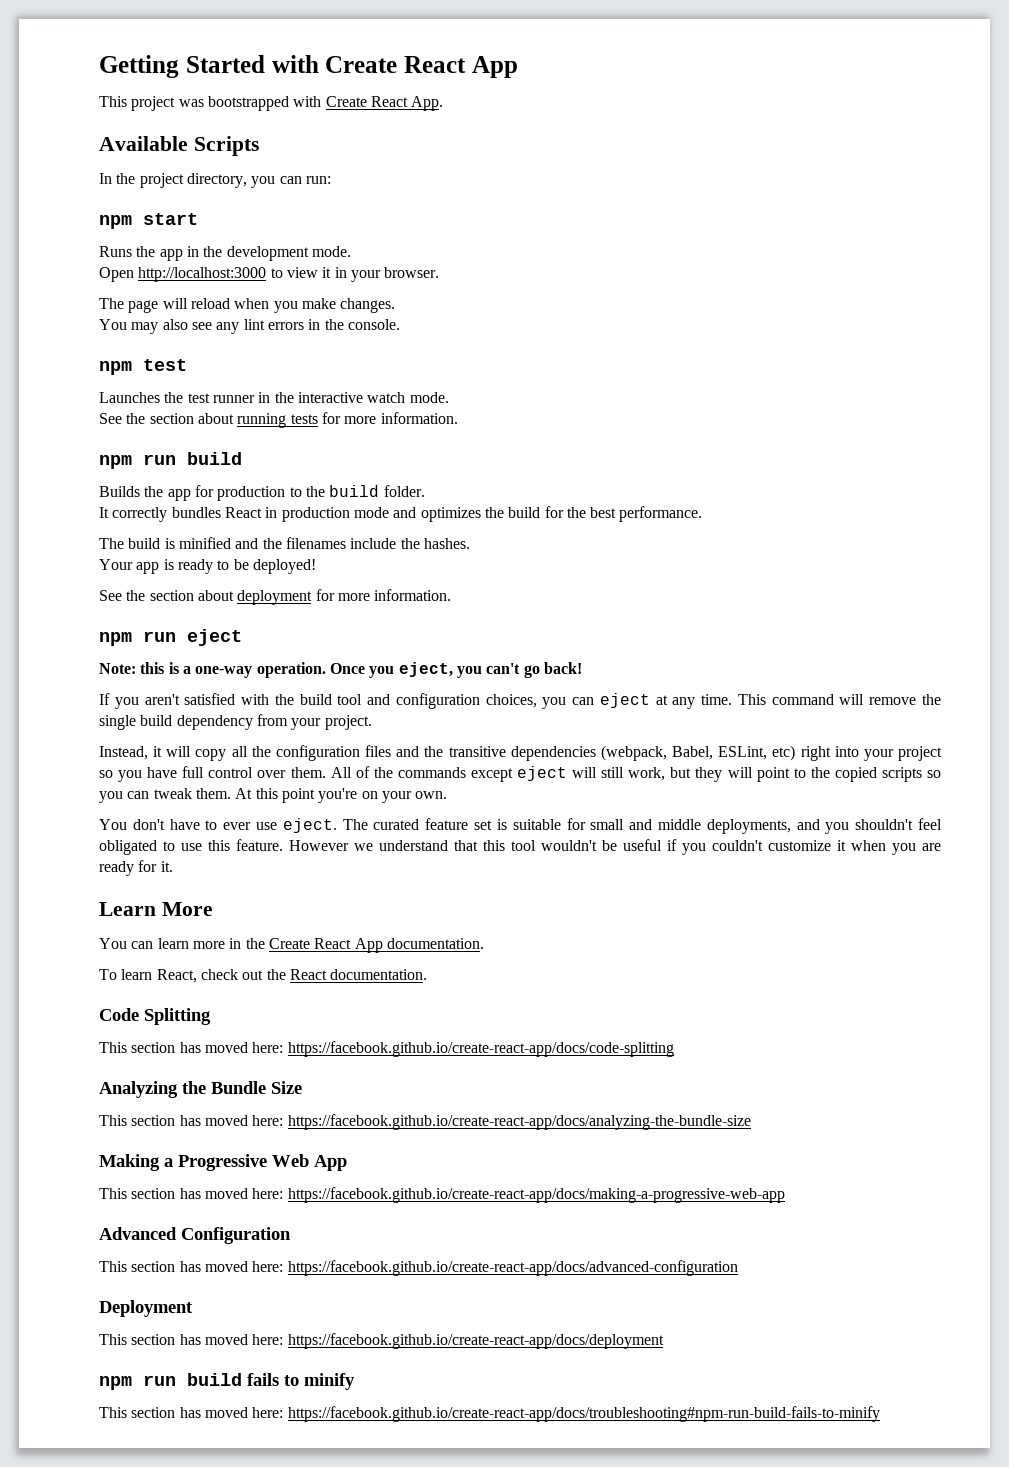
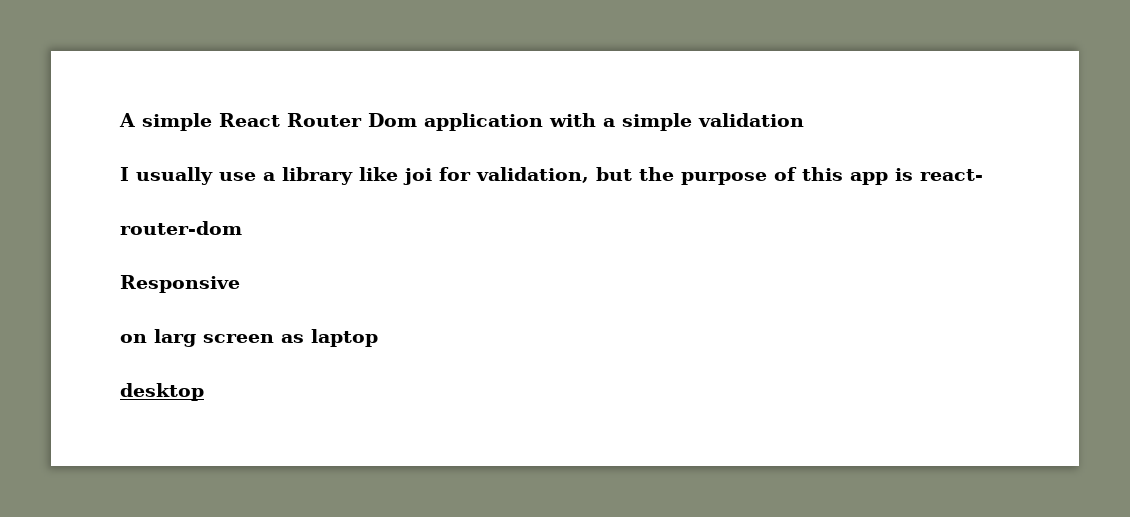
[99,55,518,78] [99,96,444,111] [99,136,259,156] [99,173,331,188] [99,213,198,229] [99,246,351,261] [99,267,440,282] [99,298,396,313] [99,319,400,334] [99,359,187,375] [99,392,449,403] [99,412,458,428] [99,452,242,469] [99,485,425,501] [99,506,703,522] [99,537,470,549] [99,559,316,574] [99,589,452,605] [99,629,242,646] [99,662,582,678] [99,693,942,709] [99,714,372,730] [99,745,942,761] [99,766,942,782] [99,788,448,803] [99,818,943,834] [99,839,941,855] [99,860,173,876] [99,902,213,916] [99,938,484,953] [99,969,428,983] [99,1008,211,1025] [99,1041,674,1057] [99,1081,302,1098] [99,1114,751,1130] [99,1154,347,1171] [99,1187,785,1203] [99,1227,291,1244] [99,1260,738,1276] [99,1300,193,1317] [99,1333,664,1349] [99,1373,355,1390] [99,1406,880,1422] Getting Started with Create React App // This project was bootstrapped with Create React App. // Available Scripts // In the project directory, you can run: // npm start // Runs the app in the development mode. // Open http://localhost:3000 to view it in your browser. // The page will reload when you make changes. // You may also see any lint errors in the console. // npm test // Launches the test runner in the interactive watch mode. // See the section about running tests for more information. // npm run build // Builds the app for production to the build folder. // It correctly bundles React in production mode and optimizes the build for the best performance. // The build is minified and the filenames include the hashes. // Your app is ready to be deployed! // See the section about deployment for more information. // npm run eject // Note: this is a one-way operation. Once you eject, you can't go back! // If you aren't satisfied with the build tool and configuration choices, you can eject at any time. This command will remove the single build dependency from your project. // Instead, it will copy all the configuration files and the transitive dependencies (webpack, Babel, ESLint, etc) right into your project so you have full control over them. All of the commands except eject will still work, but they will point to the copied scripts so you can tweak them. At this point you're on your own. // You don't have to ever use eject. The curated feature set is suitable for small and middle deployments, and you shouldn't feel obligated to use this feature. However we understand that this tool wouldn't be useful if you couldn't customize it when you are ready for it. // Learn More // You can learn more in the Create React App documentation. // To learn React, check out the React documentation. // Code Splitting // This section has moved here: https://facebook.github.io/create-react-app/docs/code-splitting // Analyzing the Bundle Size // This section has moved here: https://facebook.github.io/create-react-app/docs/analyzing-the-bundle-size // Making a Progressive Web App // This section has moved here: https://facebook.github.io/create-react-app/docs/making-a-progressive-web-app // Advanced Configuration // This section has moved here: https://facebook.github.io/create-react-app/docs/advanced-configuration // Deployment // This section has moved here: https://facebook.github.io/create-react-app/docs/deployment // npm run build fails to minify // This section has moved here: https://facebook.github.io/create-react-app/docs/troubleshooting#npm-run-build-fails-to-minify -> [119,113,804,131] [120,167,983,185] [120,221,242,235] [120,275,240,293] [120,329,378,347] [120,383,204,401] A simple React Router Dom application with a simple validation // I usually use a library like joi for validation, but the purpose of this app is react- // router-dom // Responsive // on larg screen as laptop // desktop

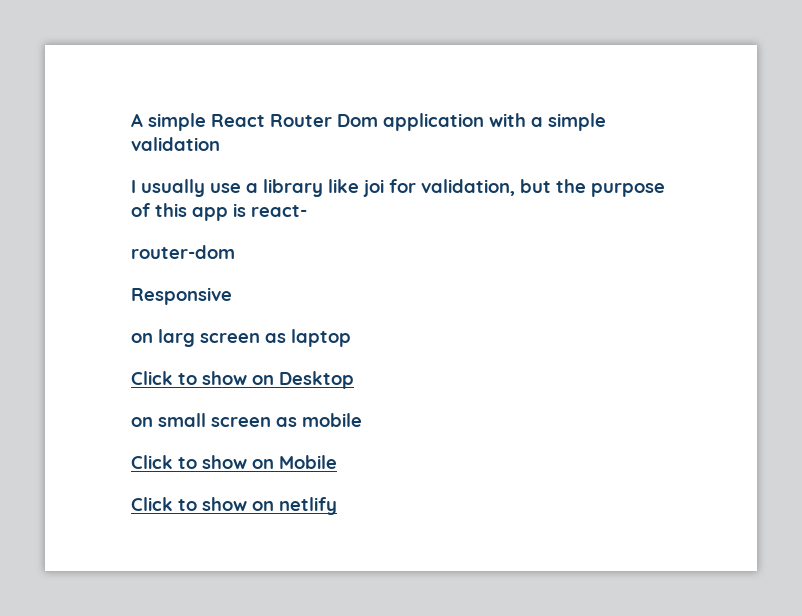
[120,383,204,401] desktop -> [131,371,354,389] [131,413,362,427] [131,455,337,469] [131,497,337,515] Click to show on Desktop // on small screen as mobile // Click to show on Mobile // Click to show on netlify

